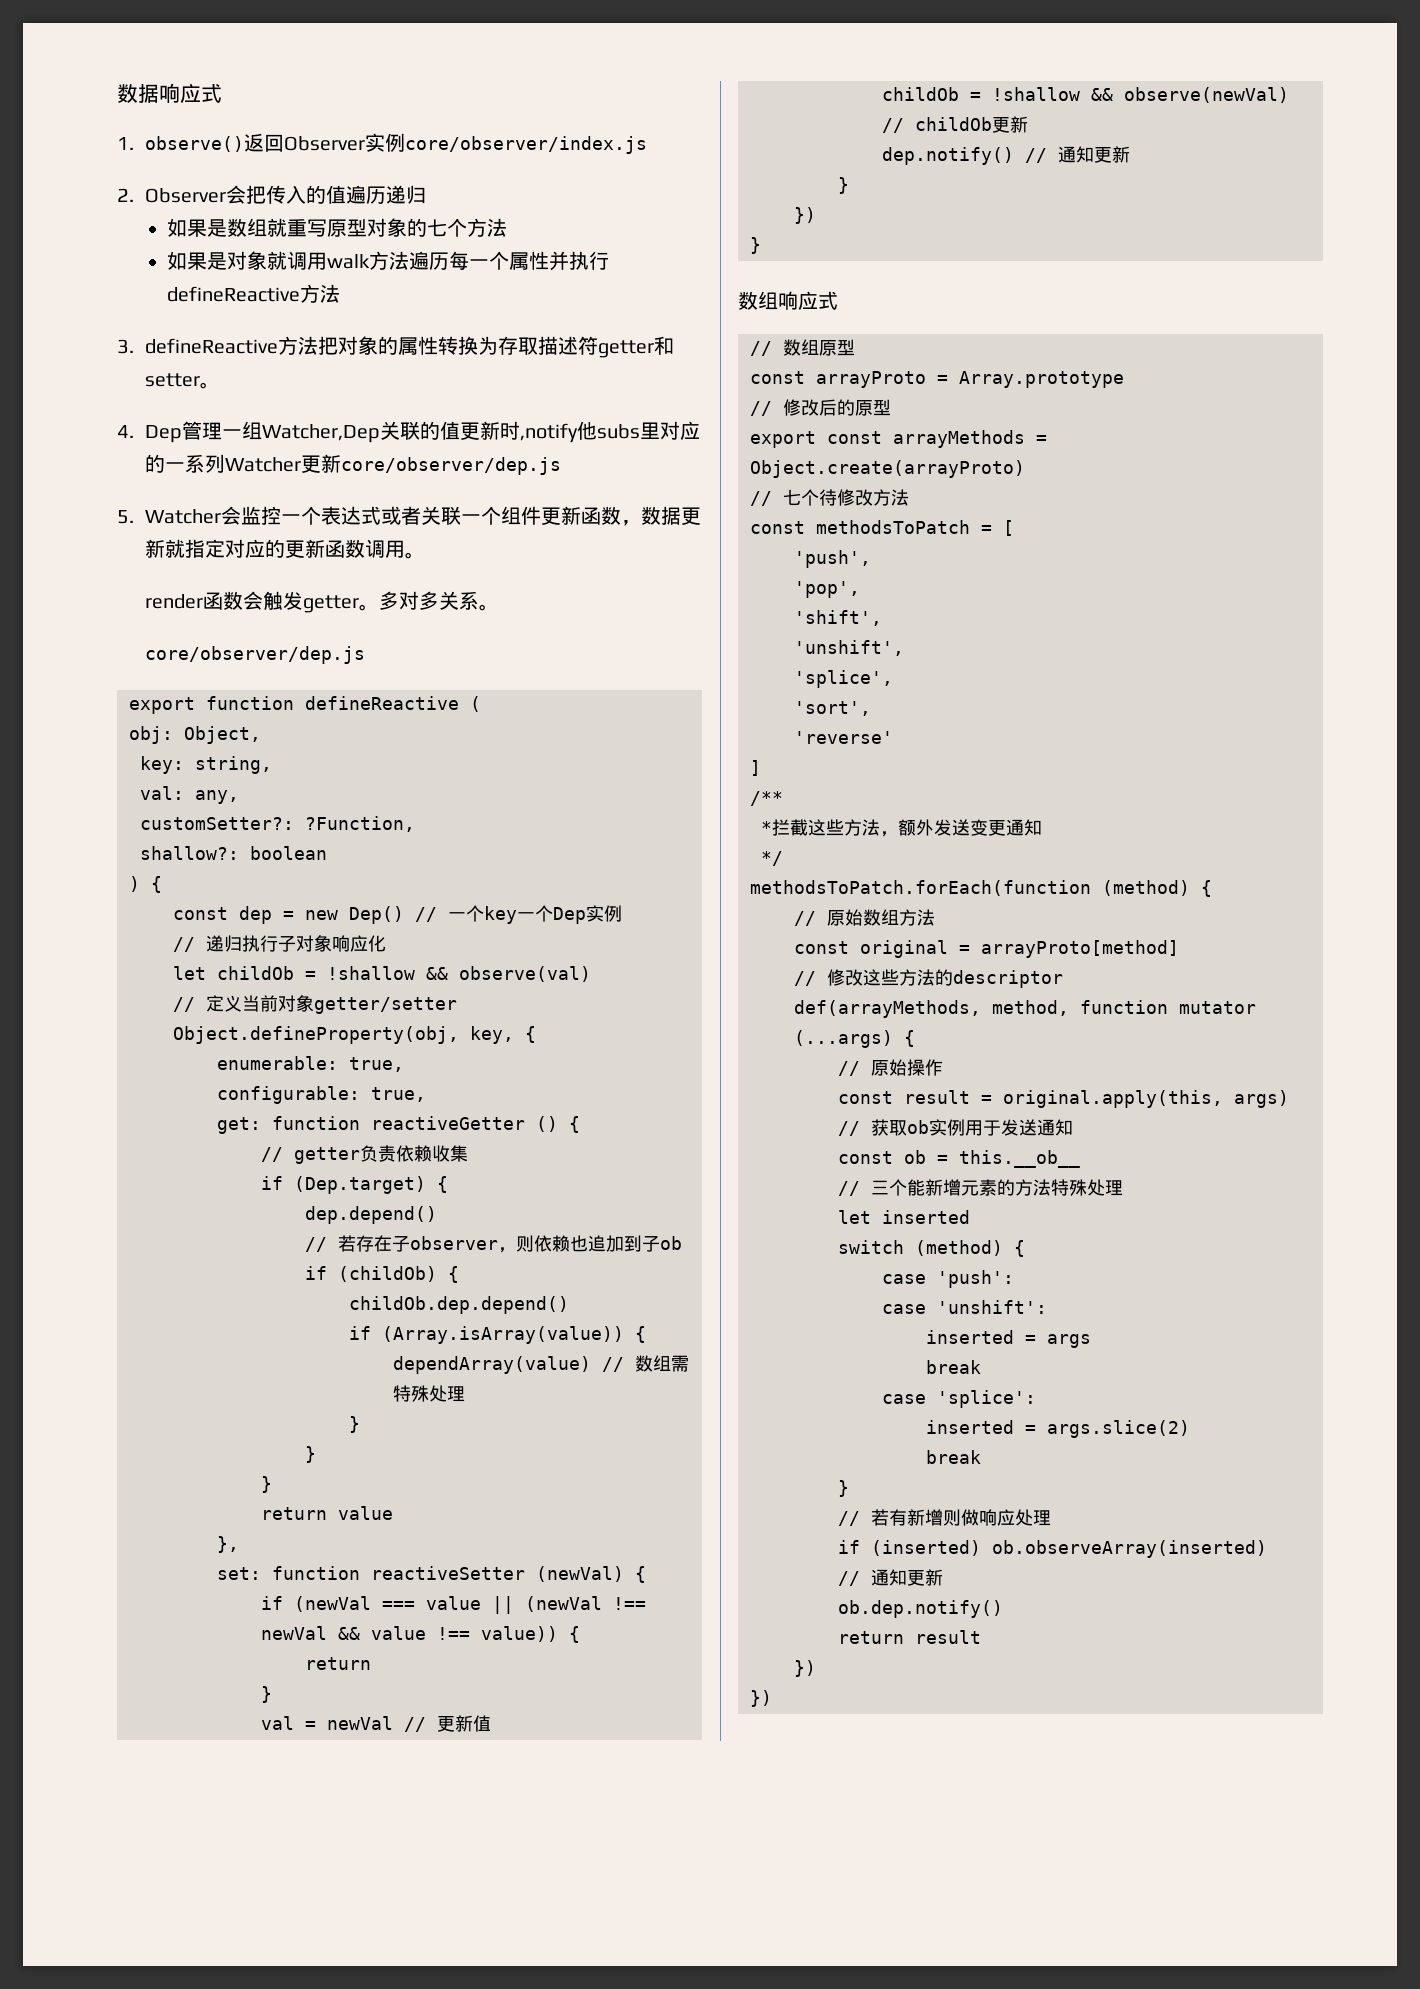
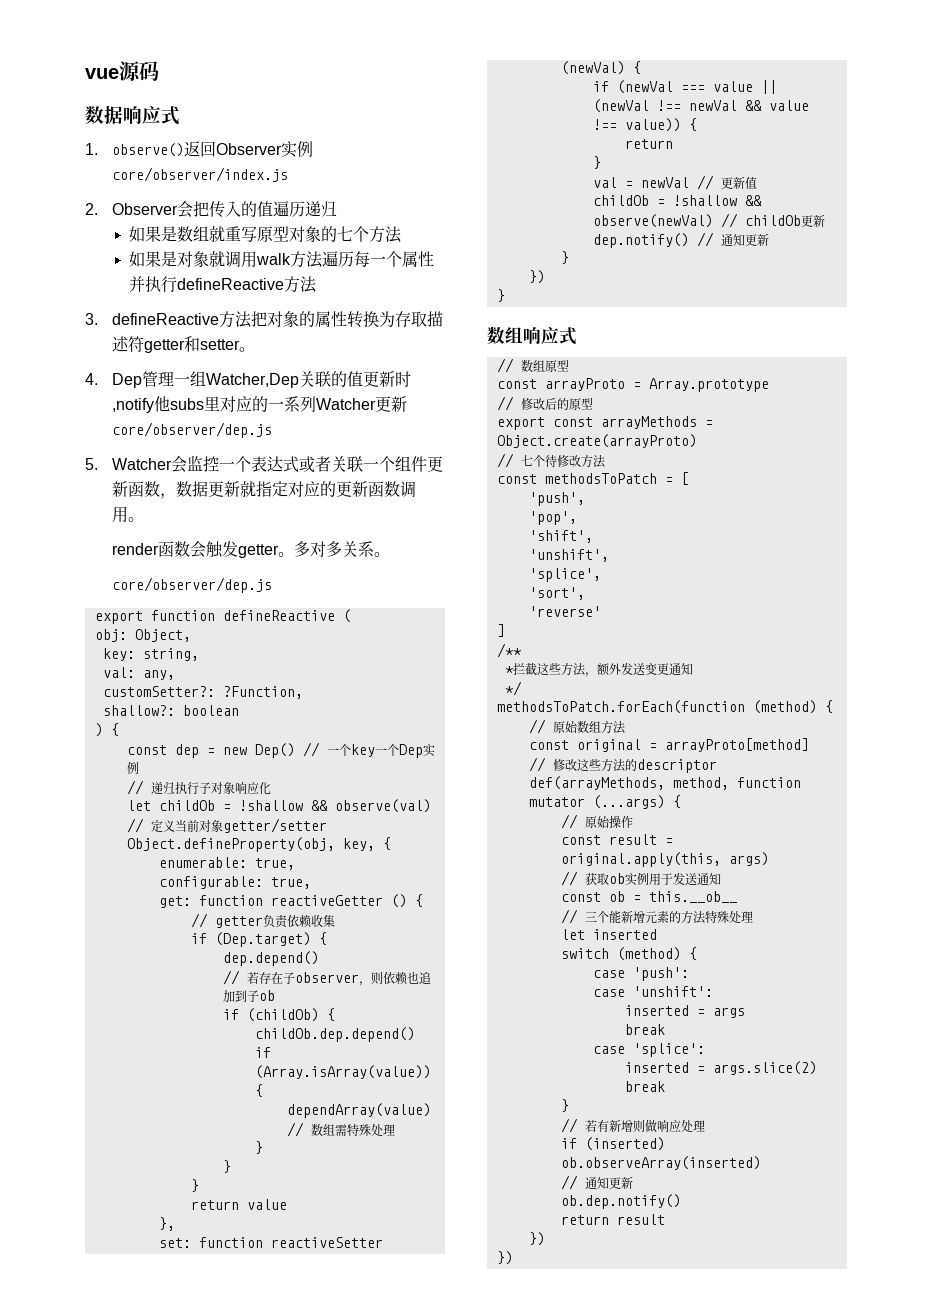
(117, 93) none -> [85,61,159,81] vue源码 //

